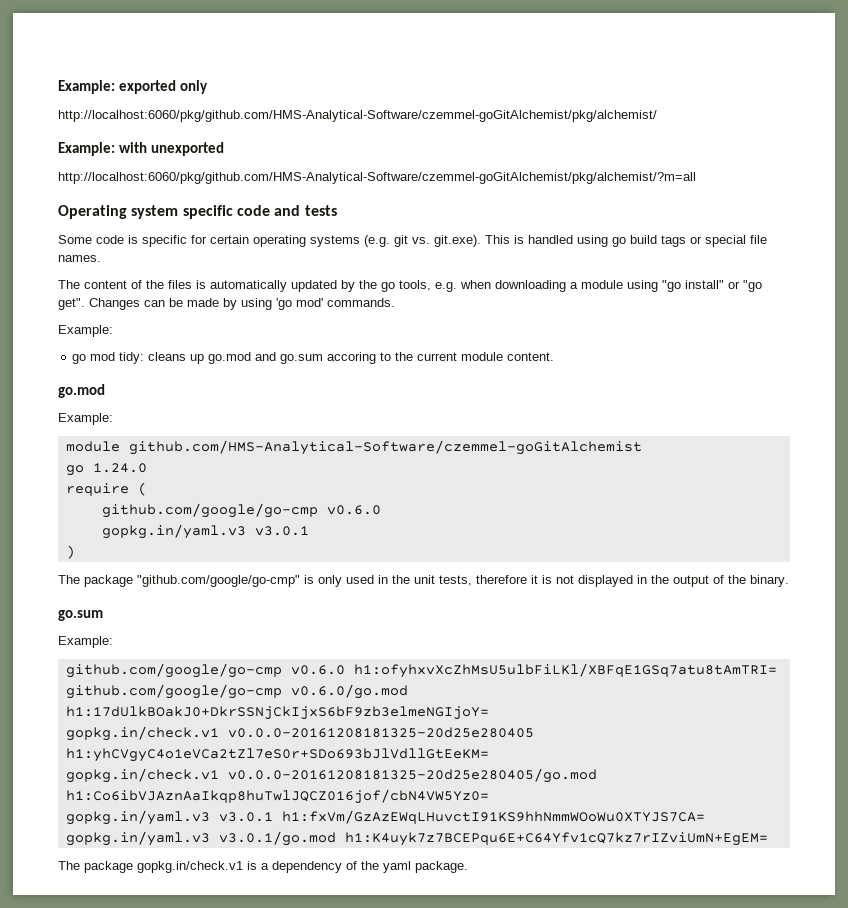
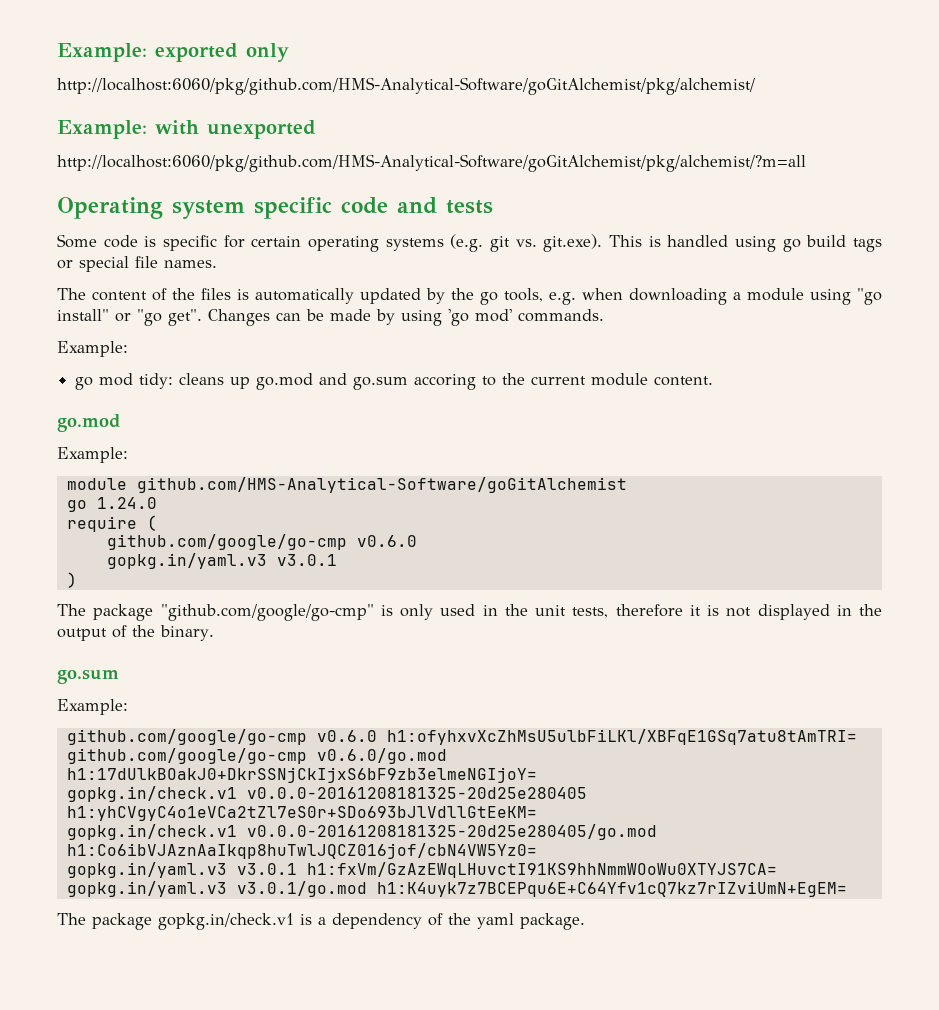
[58,110,657,122] http://localhost:6060/pkg/github.com/HMS-Analytical-Software/czemmel-goGitAlchemist/pkg/alchemist/ -> [57,77,755,95] http://localhost:6060/pkg/github.com/HMS-Analytical-Software/goGitAlchemist/pkg/alchemist/
[58,172,696,184] http://localhost:6060/pkg/github.com/HMS-Analytical-Software/czemmel-goGitAlchemist/pkg/alchemist/?m=all -> [57,154,806,172] http://localhost:6060/pkg/github.com/HMS-Analytical-Software/goGitAlchemist/pkg/alchemist/?m=all
[128,440,642,455] github.com/HMS-Analytical-Software/czemmel-goGitAlchemist -> [136,477,627,493] github.com/HMS-Analytical-Software/goGitAlchemist

